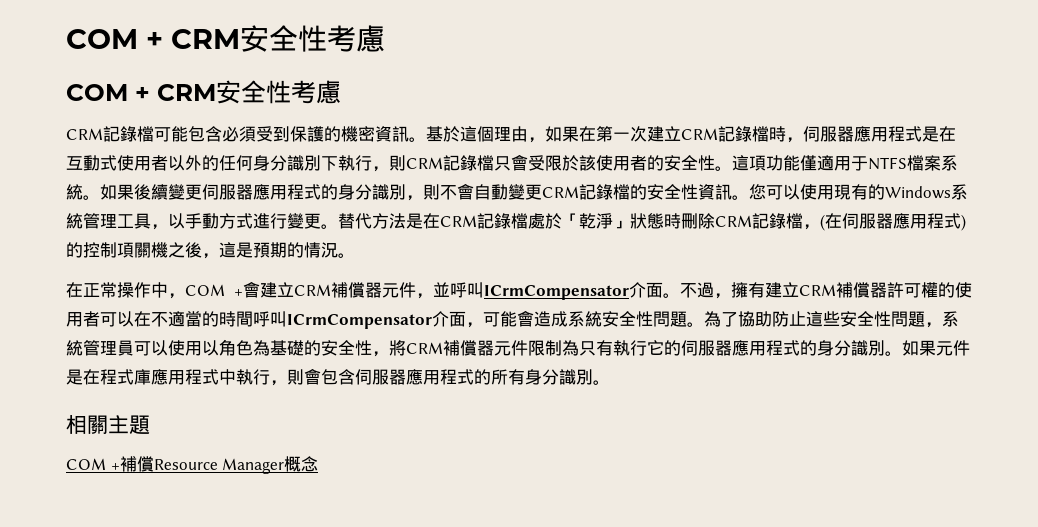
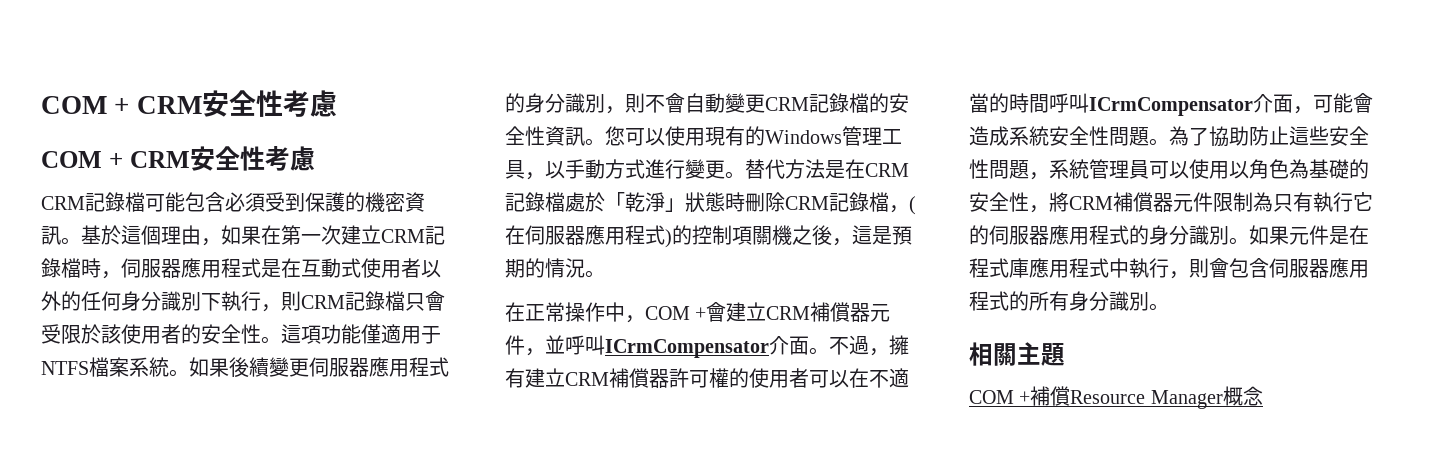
[951,184,968,200] [66,213,83,229] 系統 -> (842, 137) none

